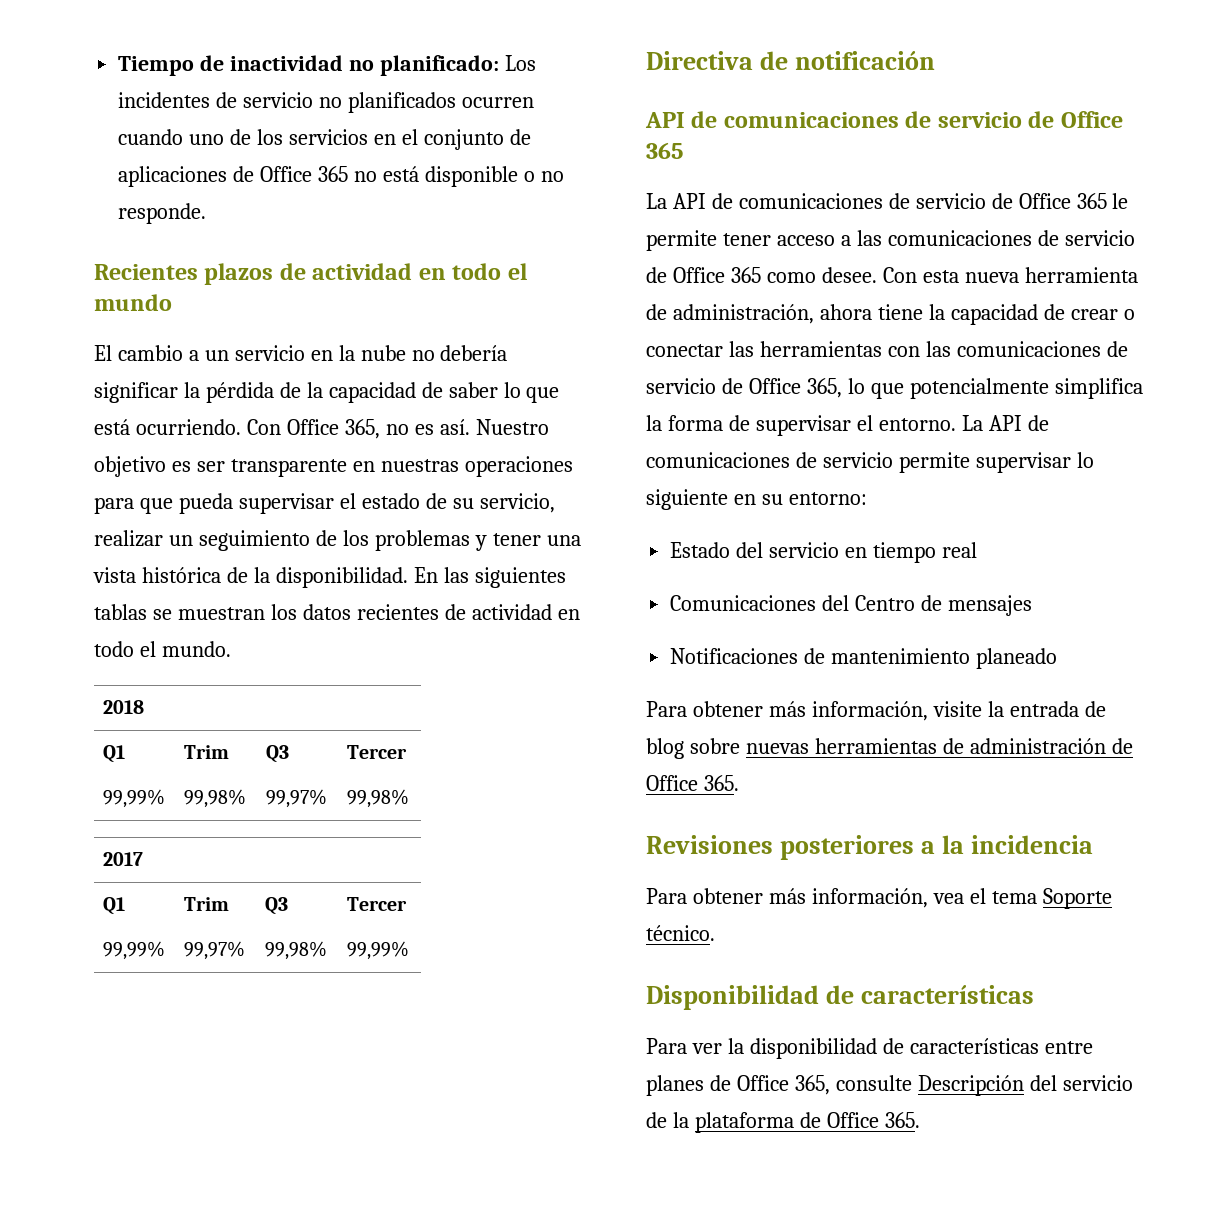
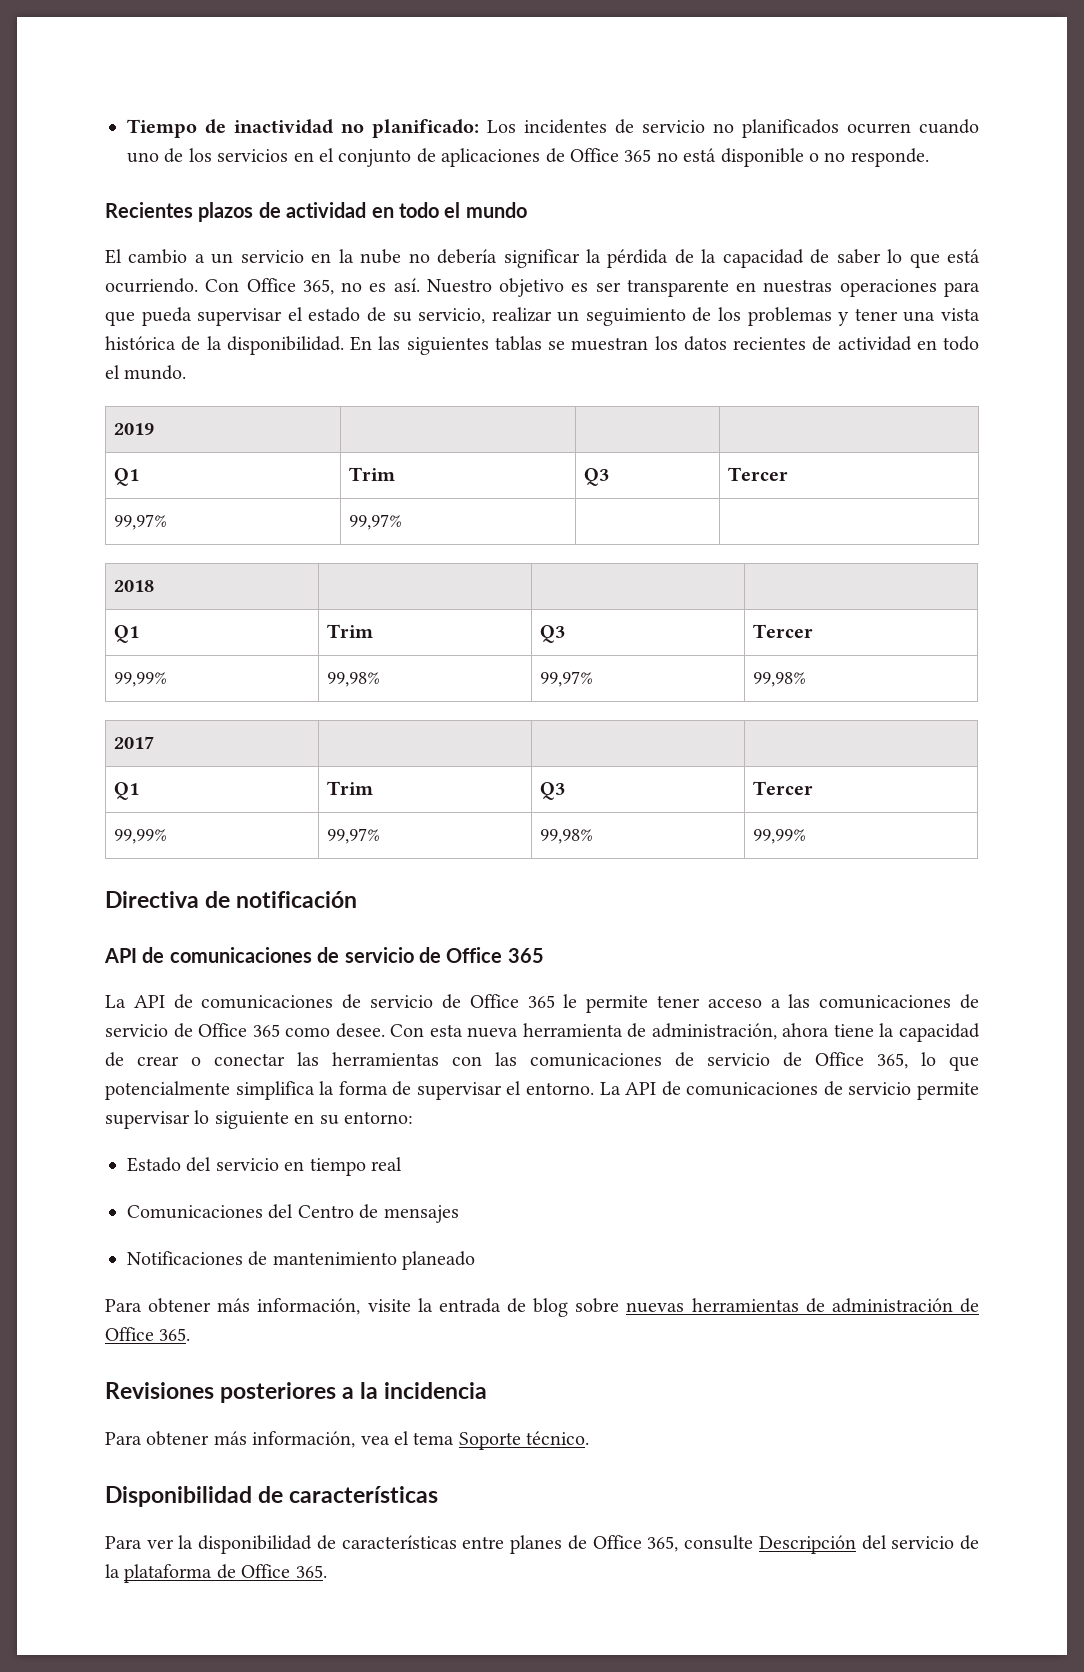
(231, 649) none -> [114,423,155,435] [114,468,140,486] [349,467,396,481] [584,468,610,486] [728,467,789,481] [114,514,168,530] [349,514,403,530] // 2019 | | | // Q1 | Trim | Q3 | Tercer // 99,97% | 99,97% | |

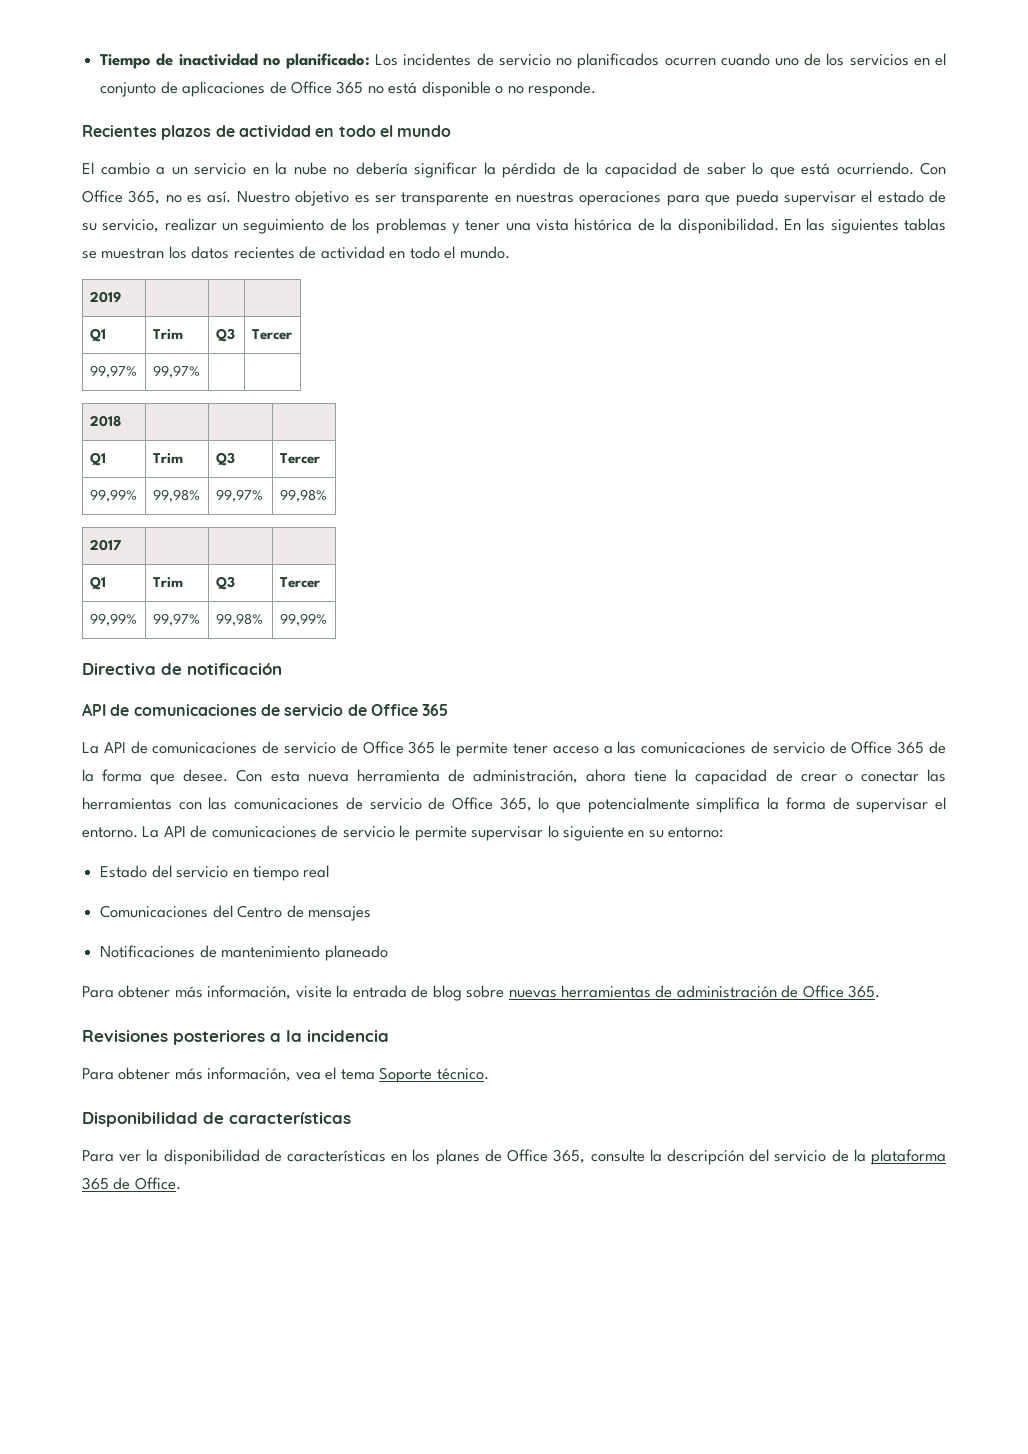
[285,1027,331,1037] como -> [929,741,947,754] [82,769,176,785] de la forma que
(912, 1088) none -> [399,825,411,838] le
[462,1536,505,1549] entre -> [391,1149,431,1162] en los
[758,1535,856,1554] Descripción -> [649,1149,744,1165] la descripción
[216,1564,327,1579] de Office 365. -> [82,1177,181,1190] 365 de Office.

